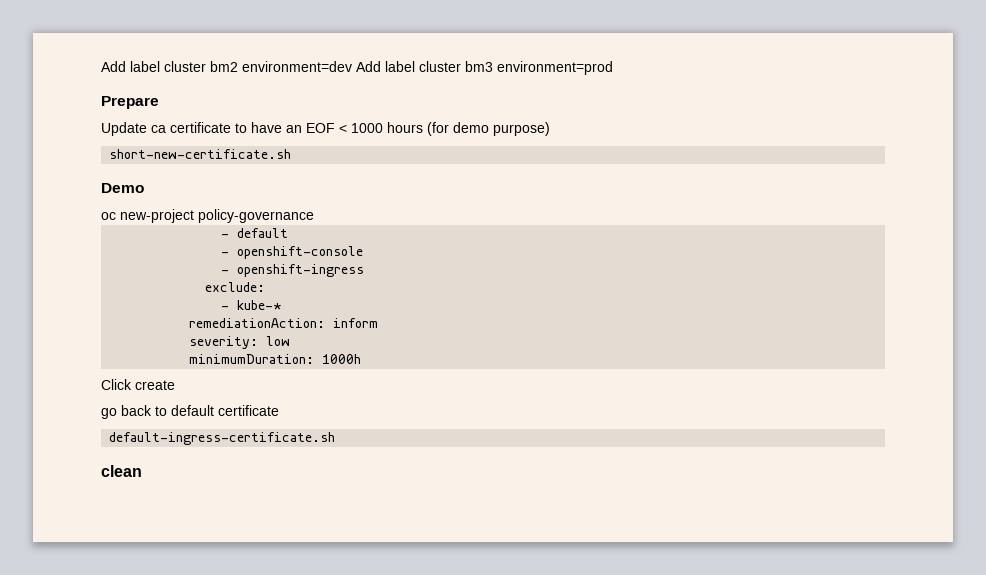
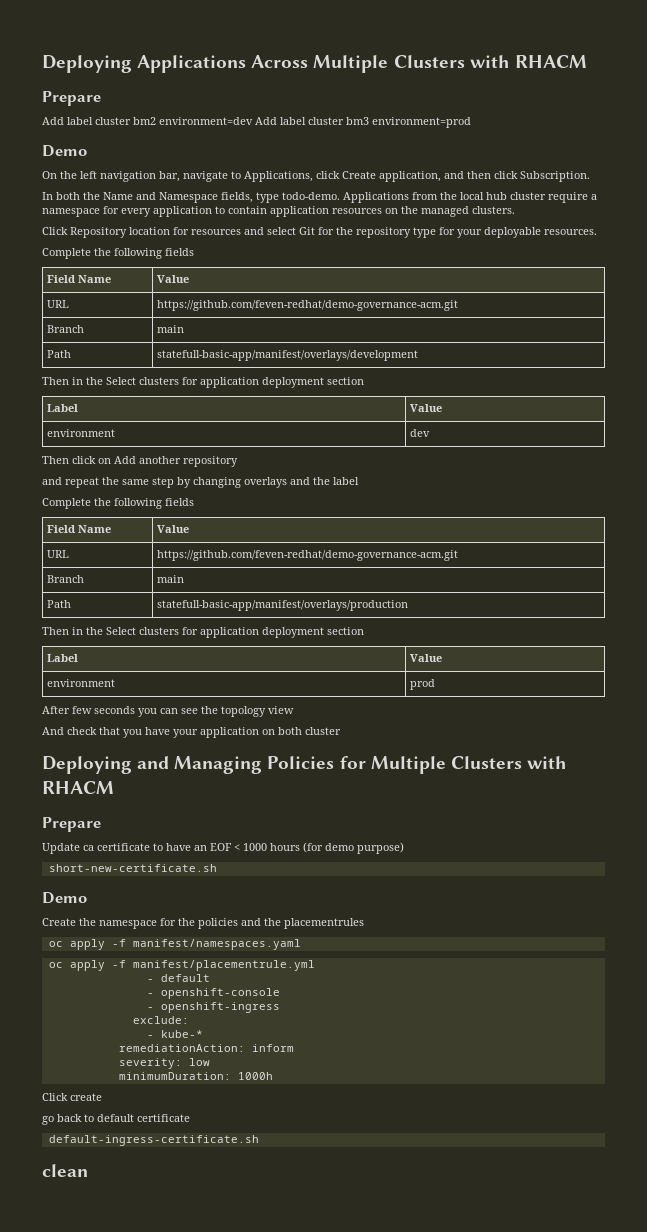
(101, 66) none -> [42,55,587,73] [42,91,101,106] Deploying Applications Across Multiple Clusters with RHACM // Prepare //
(613, 68) none -> [42,145,87,157] [42,171,590,182] [42,192,597,203] [42,206,515,217] [42,227,597,238] [42,248,194,259] [47,275,112,283] [157,275,190,283] [47,300,70,308] [157,300,459,311] [47,325,85,333] [157,325,185,333] [47,350,72,358] [157,350,419,361] [42,377,364,388] [47,404,79,412] [410,404,443,412] [47,429,116,437] [410,429,431,437] [42,456,238,467] [42,477,359,488] [42,498,194,509] [47,525,112,533] [157,525,190,533] [47,550,70,558] [157,550,459,561] [47,575,85,583] [157,575,185,583] [47,600,72,608] [157,600,409,611] [42,627,364,638] [47,654,79,662] [410,654,443,662] [47,679,116,687] [410,679,436,690] [42,706,294,717] [42,727,341,738] [42,756,567,774] [42,781,114,794] // Demo // On the left navigation bar, navigate to Applications, click Create application, and then click Subscription. // In both the Name and Namespace fields, type todo-demo. Applications from the local hub cluster require a namespace for every application to contain application resources on the managed clusters. // Click Repository location for resources and select Git for the repository type for your deployable resources. // Complete the following fields // Field Name | Value // URL | https://github.com/feven-redhat/demo-governance-acm.git // Branch | main // Path | statefull-basic-app/manifest/overlays/development // Then in the Select clusters for application deployment section // Label | Value // environment | dev // Then click on Add another repository // and repeat the same step by changing overlays and the label // Complete the following fields // Field Name | Value // URL | https://github.com/feven-redhat/demo-governance-acm.git // Branch | main // Path | statefull-basic-app/manifest/overlays/production // Then in the Select clusters for application deployment section // Label | Value // environment | prod // After few seconds you can see the topology view // And check that you have your application on both cluster // Deploying and Managing Policies for Multiple Clusters with RHACM
[101,209,314,223] oc new-project policy-governance -> [42,918,364,929] [48,939,301,950] [48,960,315,971] Create the namespace for the policies and the placementrules // oc apply -f manifest/namespaces.yaml // oc apply -f manifest/placementrule.yml

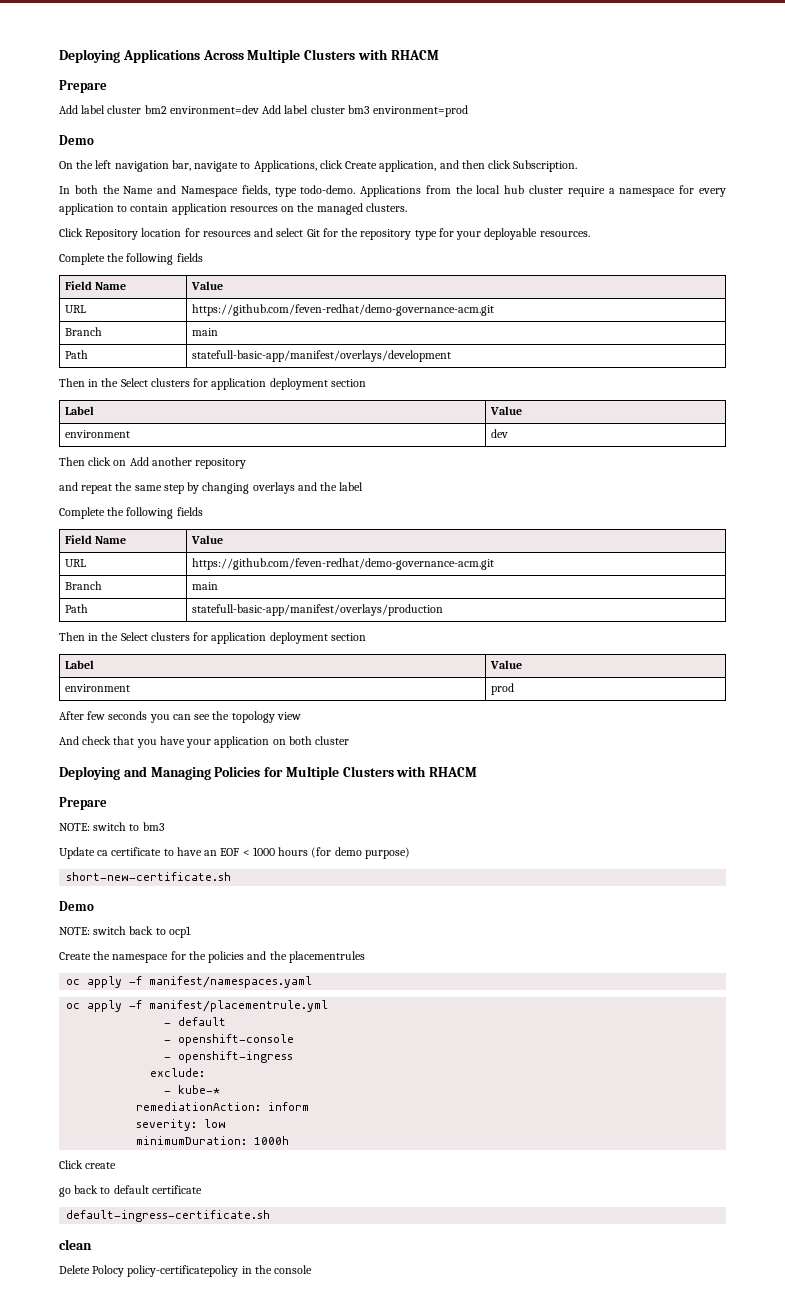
(101, 824) none -> [59,822,165,831] // NOTE: switch to bm3
(87, 898) none -> [59,926,191,938] // NOTE: switch back to ocp1
(88, 1170) none -> [59,1265,313,1277] // Delete Polocy policy-certificatepolicy in the console

